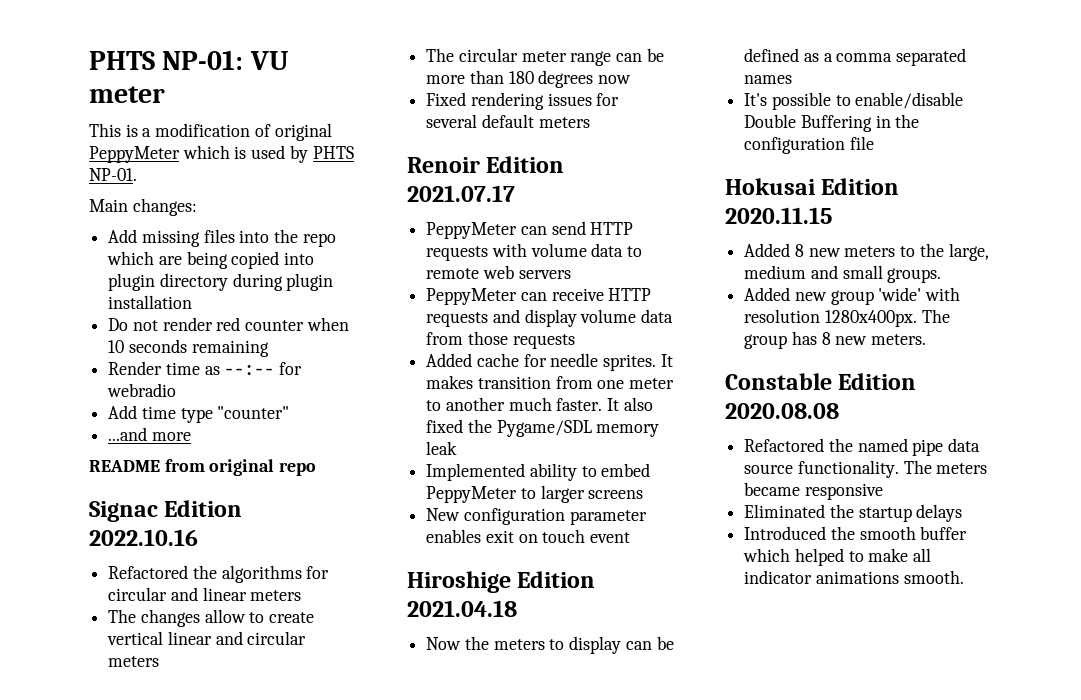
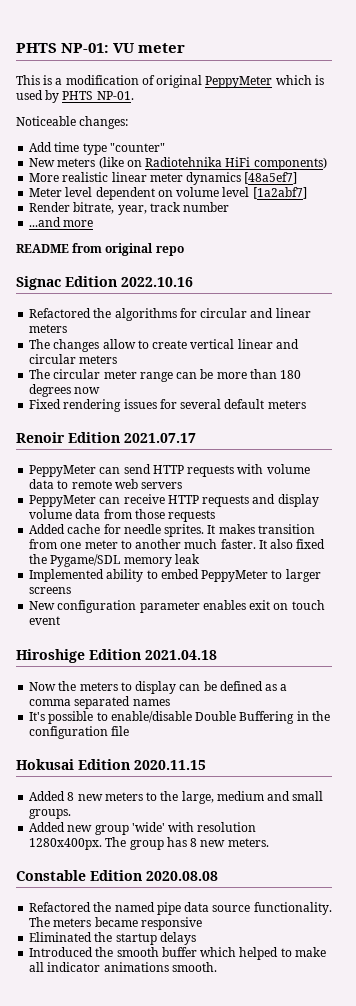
[89,199,128,212] Main -> [16,116,76,126] Noticeable
[141,229,336,247] [107,251,315,269] [108,273,334,291] [108,295,193,309] [108,317,349,331] [108,339,269,357] [108,361,303,375] [107,383,177,397] [108,405,290,423] missing files into the repo which are being copied into plugin directory during plugin installation // Do not render red counter when 10 seconds remaining // Render time as --:-- for webradio // Add time type "counter" -> [54,142,165,155] [29,157,327,170] [29,172,298,185] [29,187,307,200] [29,202,230,215] time type "counter" // New meters (like on Radiotehnika HiFi components) // More realistic linear meter dynamics [48a5ef7] // Meter level dependent on volume level [1a2abf7] // Render bitrate, year, track number

